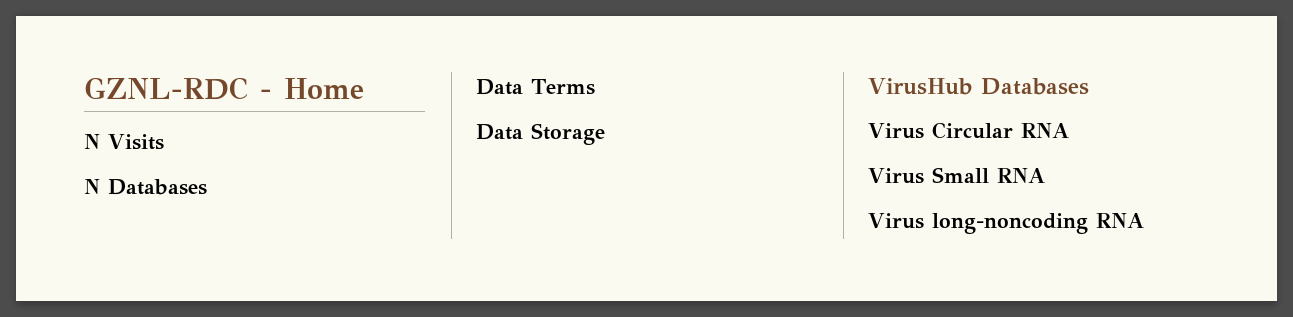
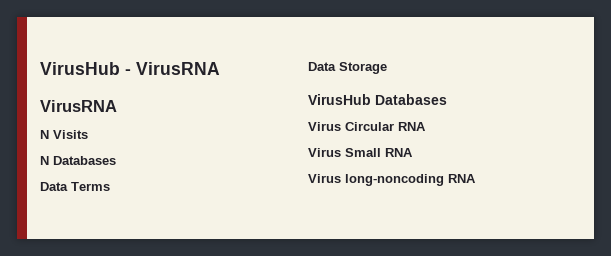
[84,77,364,100] GZNL-RDC - Home -> [40,62,220,75] [40,100,117,112] VirusHub - VirusRNA // VirusRNA

